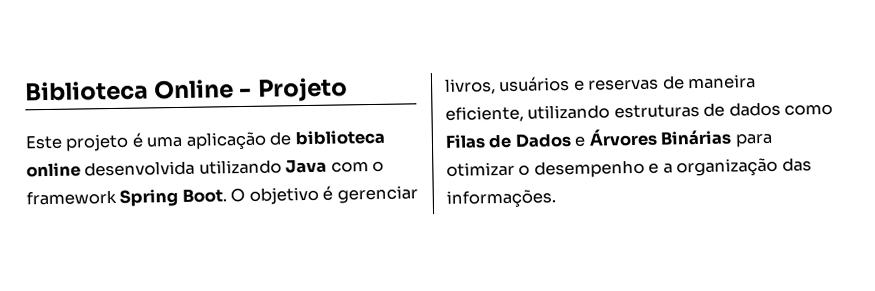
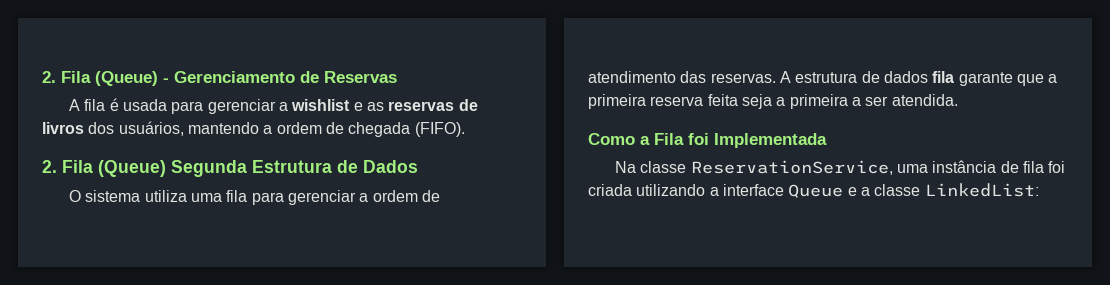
[24,77,348,102] [25,129,385,152] [26,158,385,178] [26,185,418,207] [444,74,757,95] [445,101,834,123] [445,128,773,149] [446,157,812,179] [446,189,556,208] Biblioteca Online - Projeto // Este projeto é uma aplicação de biblioteca online desenvolvida utilizando Java com o framework Spring Boot. O objetivo é gerenciar livros, usuários e reservas de maneira eficiente, utilizando estruturas de dados como Filas de Dados e Árvores Binárias para otimizar o desempenho e a organização das informações. -> [42,71,397,86] [69,98,478,114] [42,121,465,137] [42,160,418,177] [69,190,440,205] [588,71,1058,86] [588,94,958,109] [588,133,827,148] [615,160,1066,175] [588,183,1039,198] 2. Fila (Queue) - Gerenciamento de Reservas // A fila é usada para gerenciar a wishlist e as reservas de livros dos usuários, mantendo a ordem de chegada (FIFO). // 2. Fila (Queue) Segunda Estrutura de Dados // O sistema utiliza uma fila para gerenciar a ordem de atendimento das reservas. A estrutura de dados fila garante que a primeira reserva feita seja a primeira a ser atendida. // Como a Fila foi Implementada // Na classe ReservationService, uma instância de fila foi criada utilizando a interface Queue e a classe LinkedList:

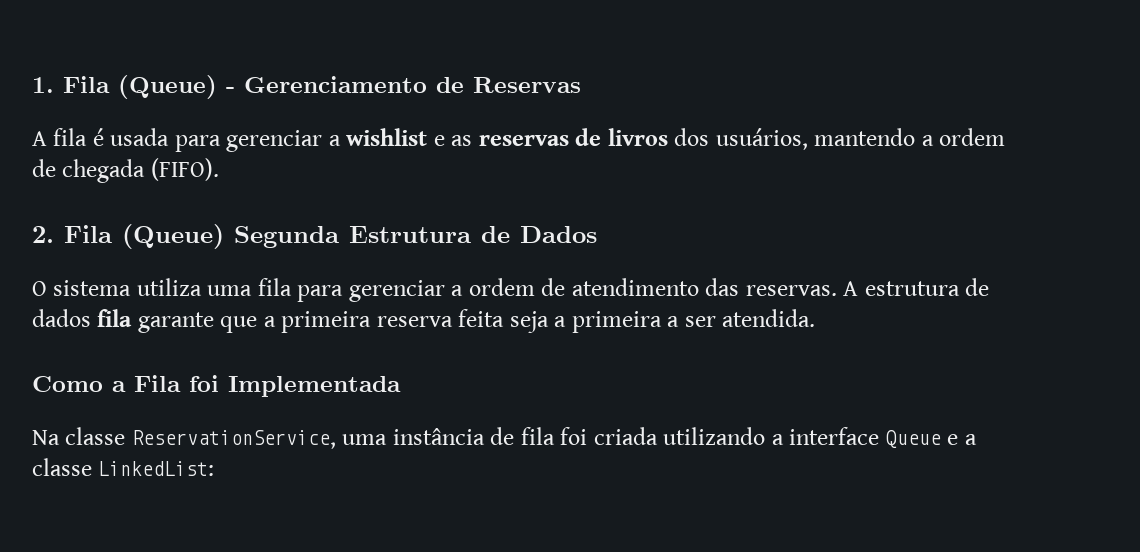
[42,71,56,83] 2. -> [32,77,54,93] 1.

